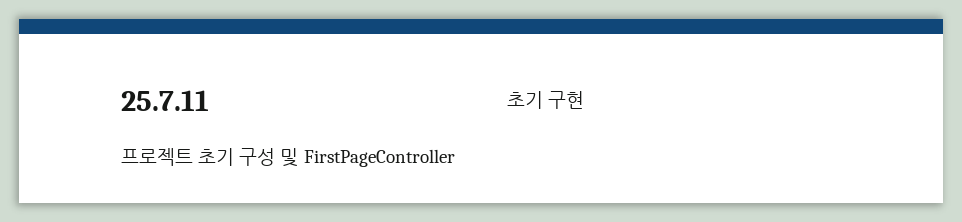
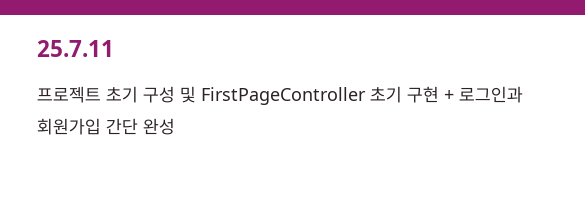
(585, 100) none -> [444,86,523,103] [37,118,175,135] + 로그인과 회원가입 간단 완성

